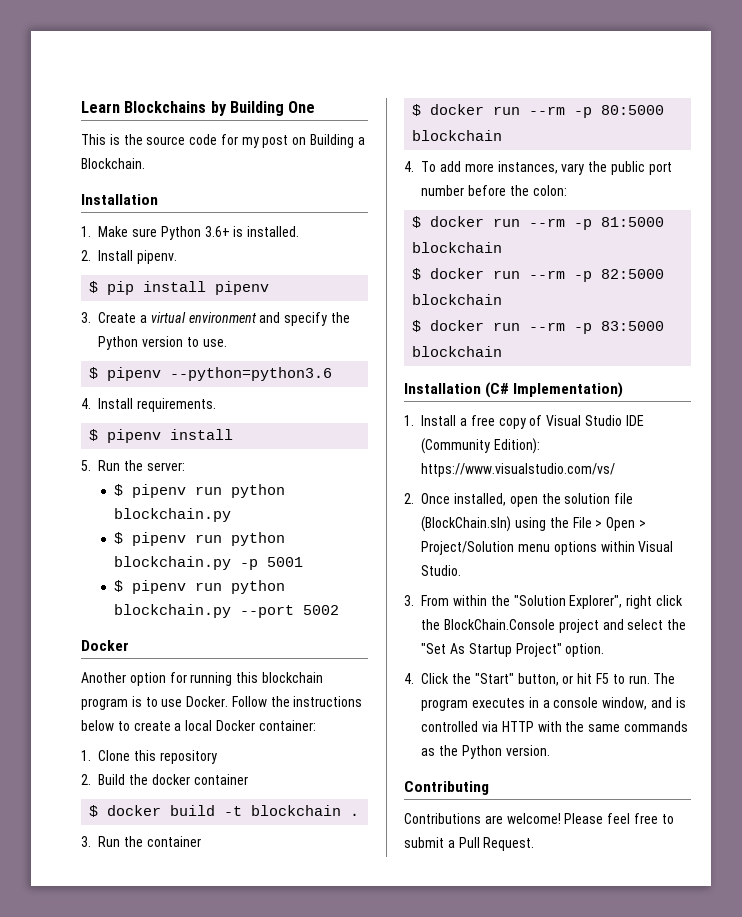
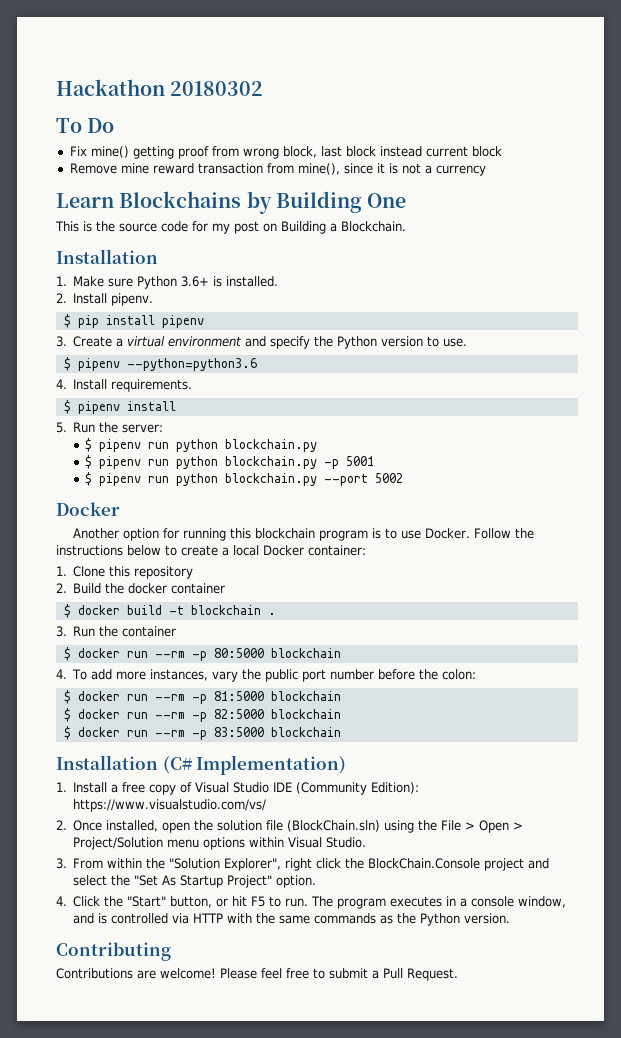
(81, 107) none -> [56,79,264,96] [56,118,115,133] [69,146,502,159] [69,163,486,176] Hackathon 20180302 // To Do // Fix mine() getting proof from wrong block, last block instead current block // Remove mine reward transaction from mine(), since it is not a currency //

